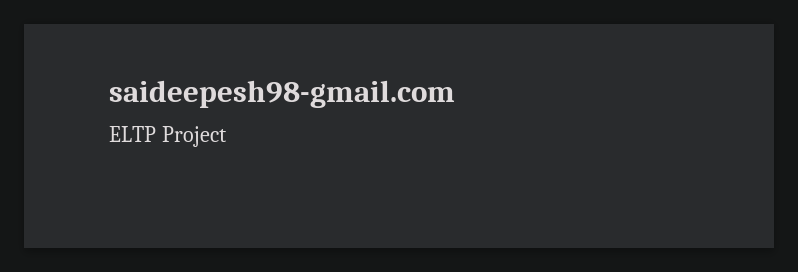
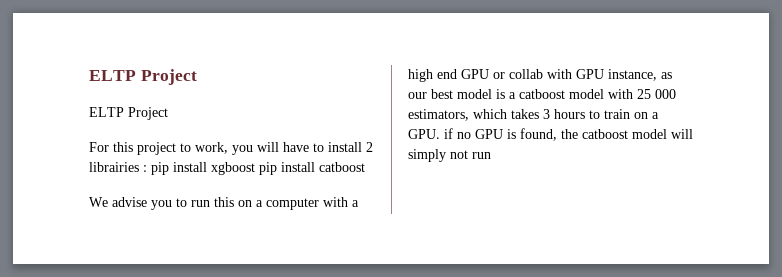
[109,80,455,108] [109,126,227,147] saideepesh98-gmail.com // ELTP Project -> [89,69,197,85] [89,107,168,120] [89,142,373,155] [89,162,365,175] [89,197,359,210] [408,69,672,82] [408,89,676,99] [408,109,659,121] [408,128,693,141] [408,149,491,162] ELTP Project // ELTP Project // For this project to work, you will have to install 2 librairies : pip install xgboost pip install catboost // We advise you to run this on a computer with a high end GPU or collab with GPU instance, as our best model is a catboost model with 25 000 estimators, which takes 3 hours to train on a GPU. if no GPU is found, the catboost model will simply not run

